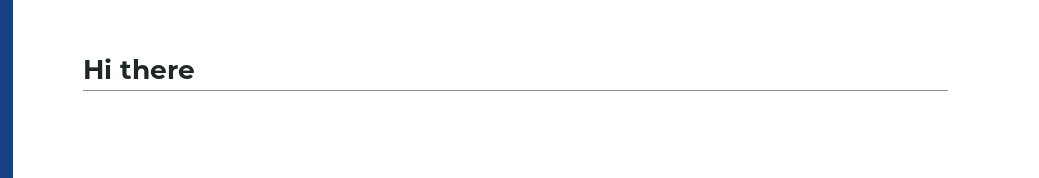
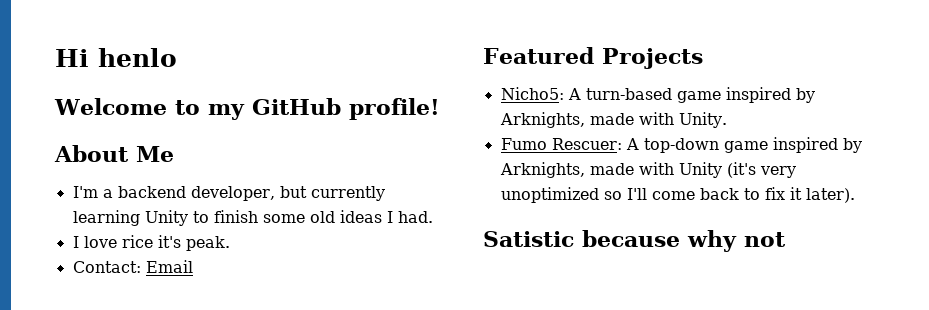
[120,59,195,79] there -> [98,48,177,67] [54,98,440,120] [54,145,174,162] [72,186,385,201] [72,210,433,226] [72,235,230,251] [72,260,193,273] [483,47,703,69] [500,87,815,103] [499,112,727,128] [500,137,862,153] [499,162,796,178] [500,187,855,203] [483,230,786,252] henlo // Welcome to my GitHub profile! // About Me // I'm a backend developer, but currently learning Unity to finish some old ideas I had. // I love rice it's peak. // Contact: Email // Featured Projects // Nicho5: A turn-based game inspired by Arknights, made with Unity. // Fumo Rescuer: A top-down game inspired by Arknights, made with Unity (it's very unoptimized so I'll come back to fix it later). // Satistic because why not

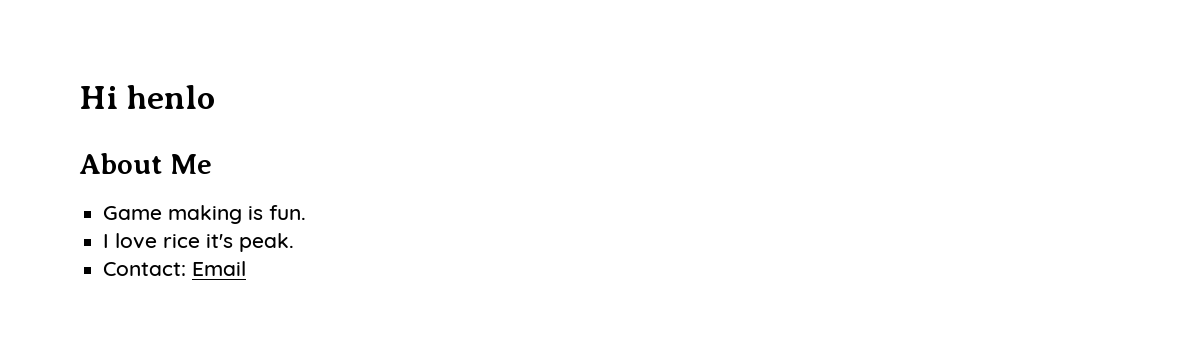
[54,98,440,120] [54,145,174,162] [72,186,385,201] [72,210,433,226] Welcome to my GitHub profile! // About Me // I'm a backend developer, but currently learning Unity to finish some old ideas I had. -> [79,153,212,174] [103,205,307,224] About Me // Game making is fun.
[483,47,703,69] [500,87,815,103] [499,112,727,128] [500,137,862,153] [499,162,796,178] [500,187,855,203] [483,230,786,252] // Featured Projects // Nicho5: A turn-based game inspired by Arknights, made with Unity. // Fumo Rescuer: A top-down game inspired by Arknights, made with Unity (it's very unoptimized so I'll come back to fix it later). // Satistic because why not -> (247, 268) none

